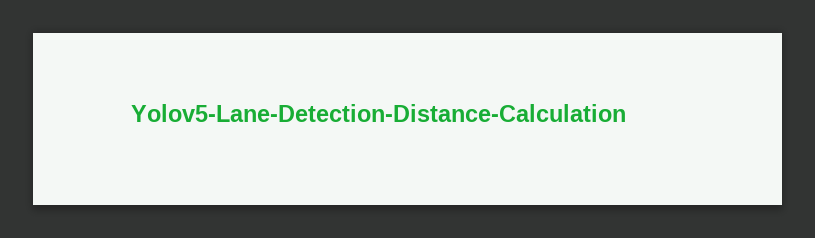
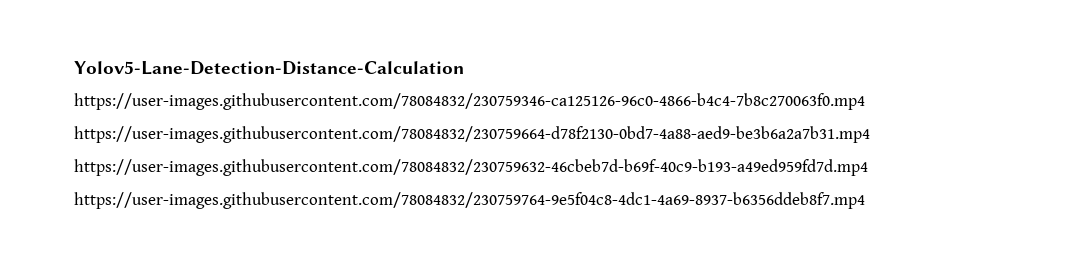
(626, 113) none -> [74,93,865,110] [74,126,870,143] [74,159,868,176] [74,192,865,209] // https://user-images.githubusercontent.com/78084832/230759346-ca125126-96c0-4866-b4c4-7b8c270063f0.mp4 // https://user-images.githubusercontent.com/78084832/230759664-d78f2130-0bd7-4a88-aed9-be3b6a2a7b31.mp4 // https://user-images.githubusercontent.com/78084832/230759632-46cbeb7d-b69f-40c9-b193-a49ed959fd7d.mp4 // https://user-images.githubusercontent.com/78084832/230759764-9e5f04c8-4dc1-4a69-8937-b6356ddeb8f7.mp4

